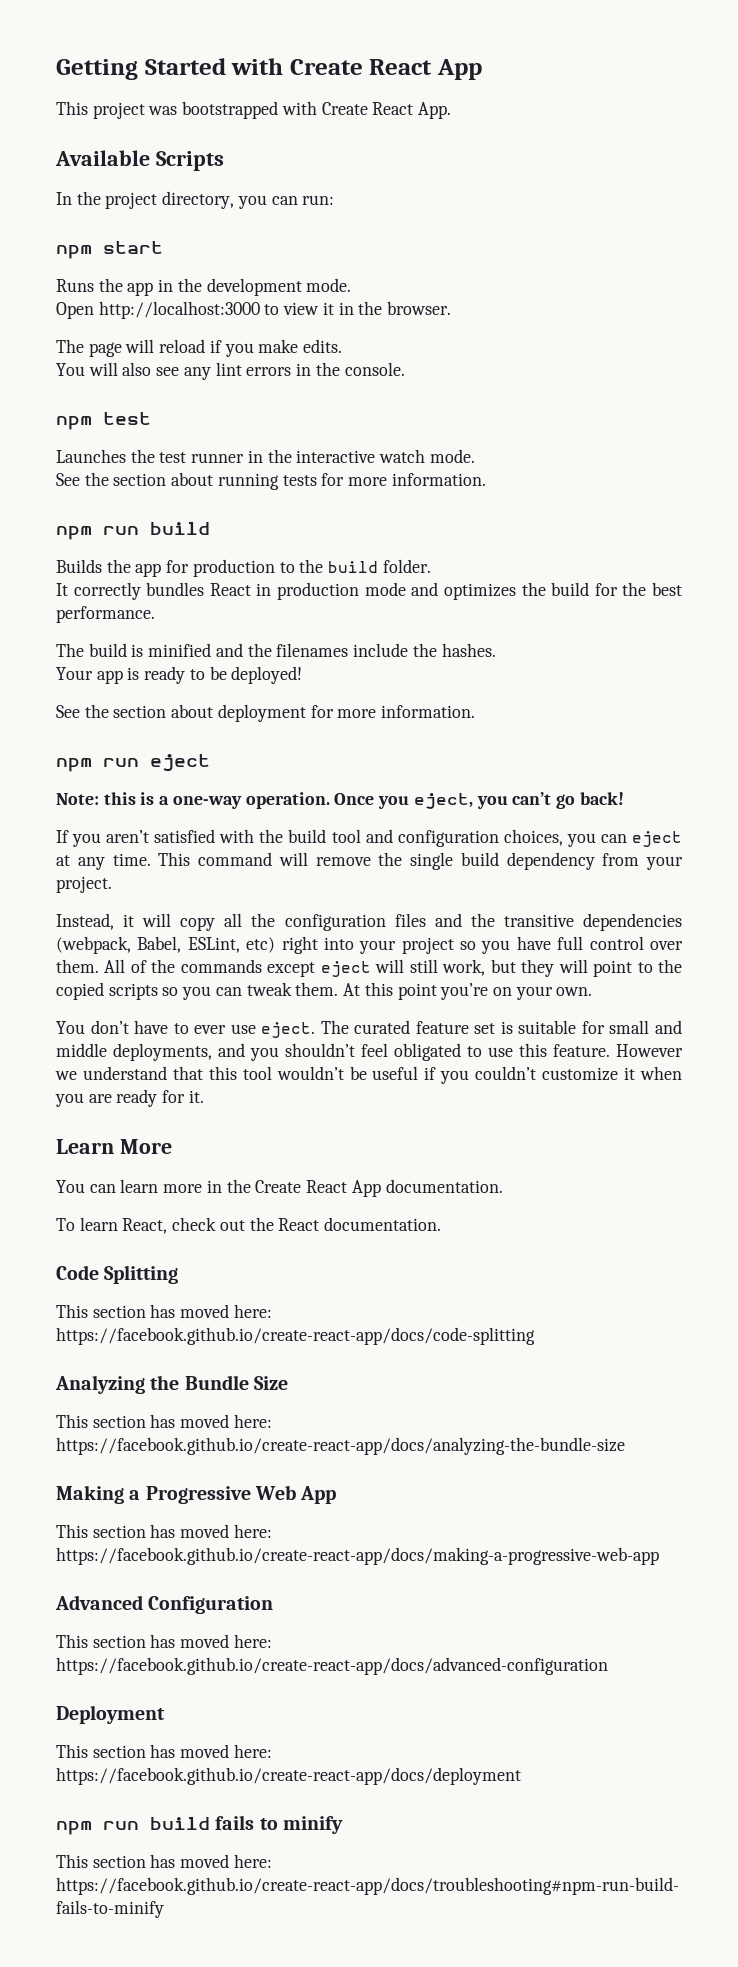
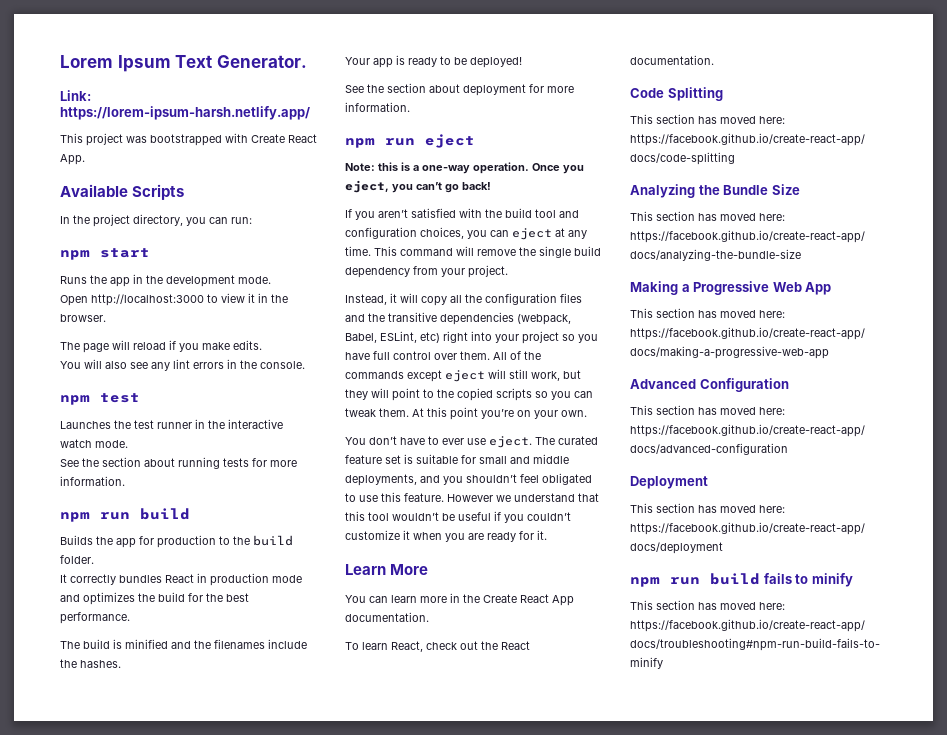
[56,58,483,80] Getting Started with Create React App -> [60,55,307,72] [60,90,91,101] [60,106,310,120] Lorem Ipsum Text Generator. // Link: https://lorem-ipsum-harsh.netlify.app/

